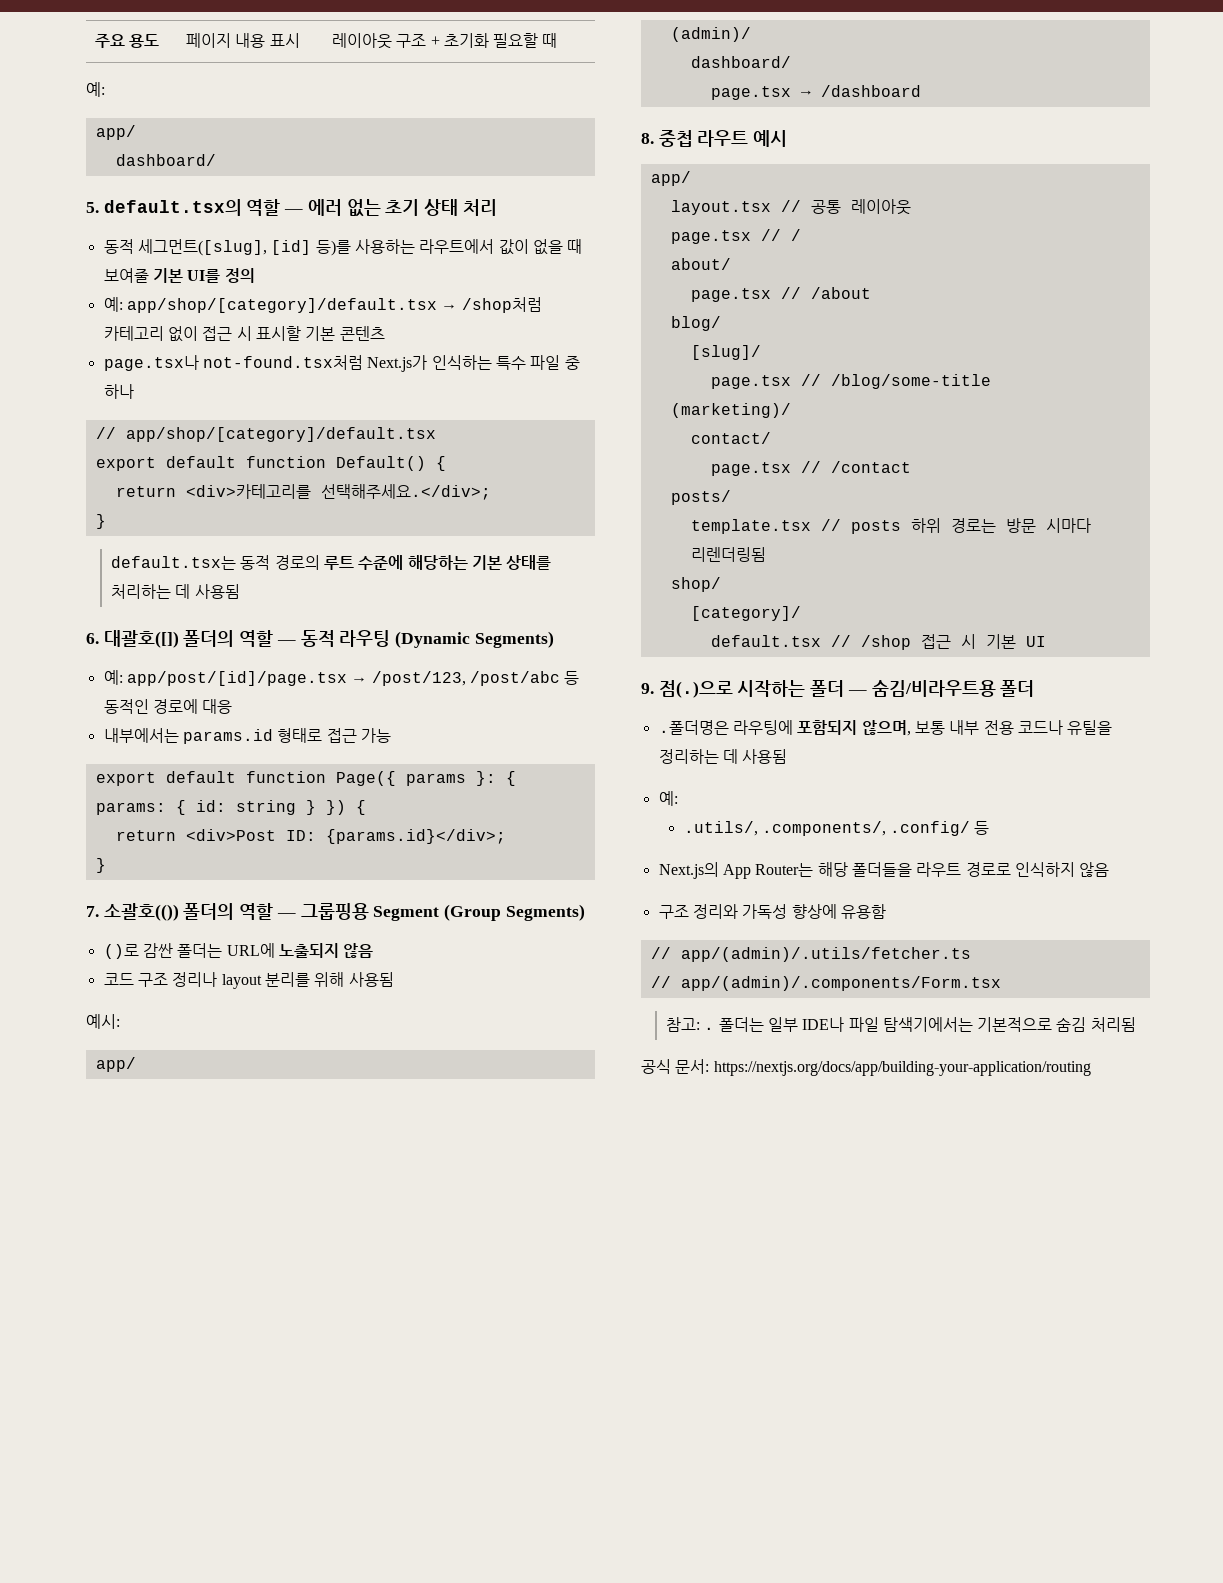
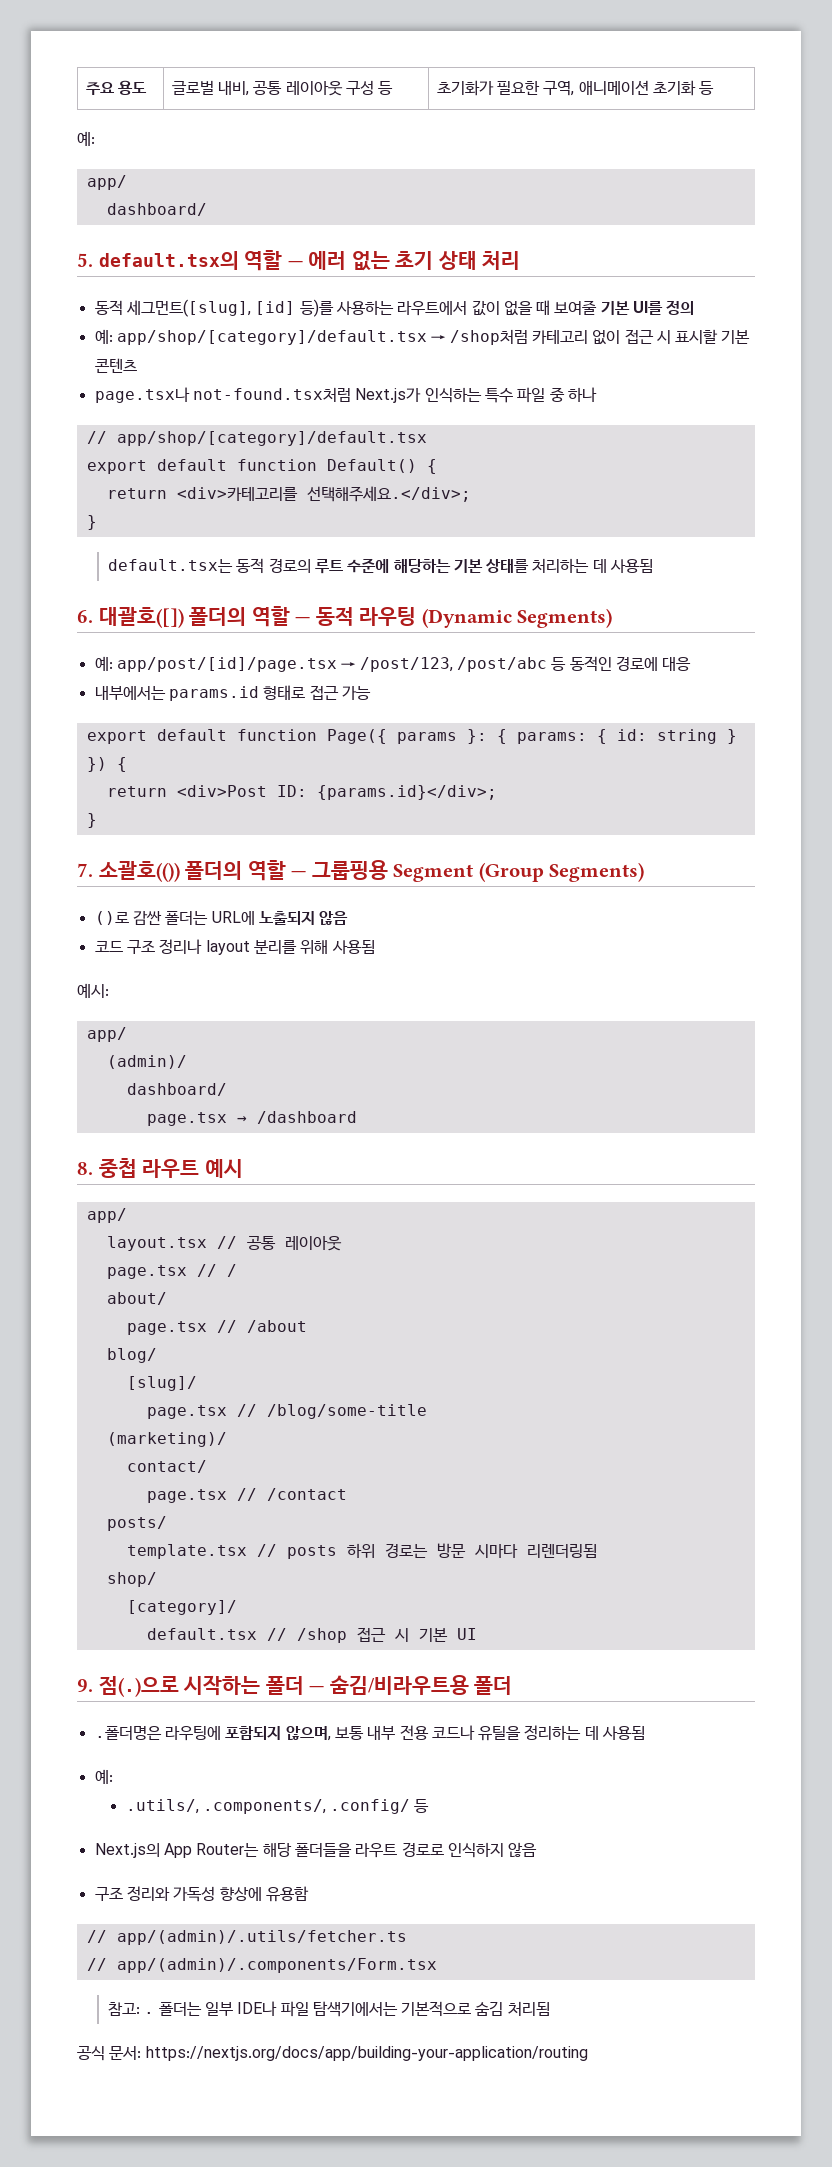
[185,33,300,48] [331,33,558,49] 페이지 내용 표시 | 레이아웃 구조 + 초기화 필요할 때 -> [171,80,394,96] [436,80,715,96] 글로벌 내비, 공통 레이아웃 구성 등 | 초기화가 필요한 구역, 애니메이션 초기화 등

